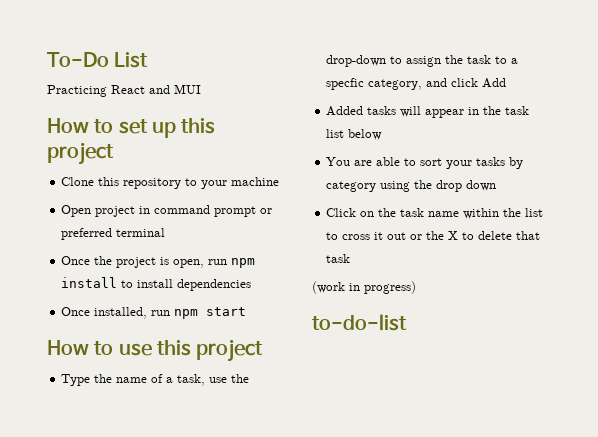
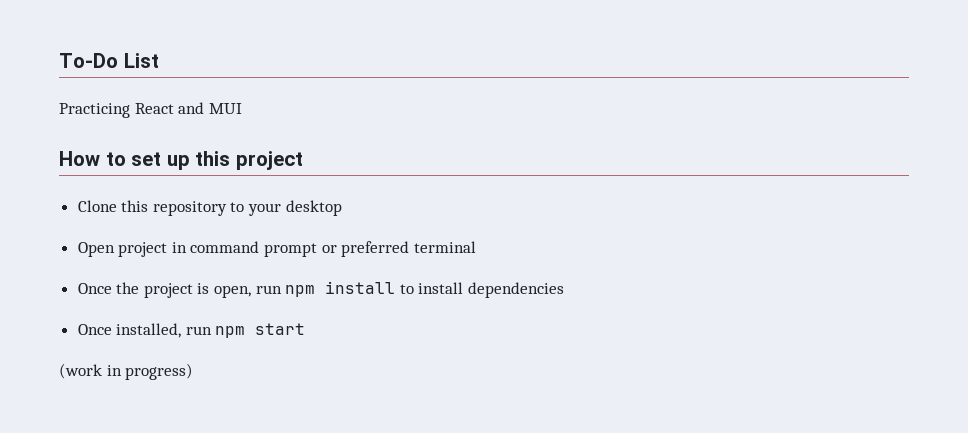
[231,177,280,186] machine -> [285,200,342,216] desktop
[47,339,264,362] [61,374,250,386] [326,55,519,67] [326,78,507,90] [326,106,530,118] [326,129,383,140] [326,157,524,169] [326,180,497,192] [326,208,544,219] [326,231,541,240] [326,254,351,263] // How to use this project // Type the name of a task, use the drop-down to assign the task to a specfic category, and click Add // Added tasks will appear in the task list below // You are able to sort your tasks by category using the drop down // Click on the task name within the list to cross it out or the X to delete that task -> (306, 329) none
[312,314,407,331] // to-do-list -> (194, 371) none

